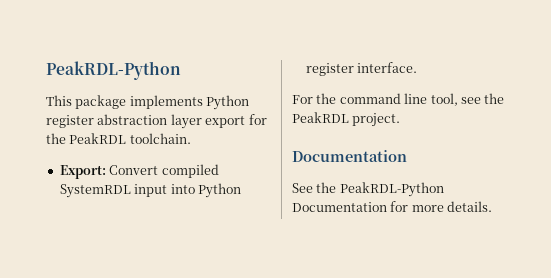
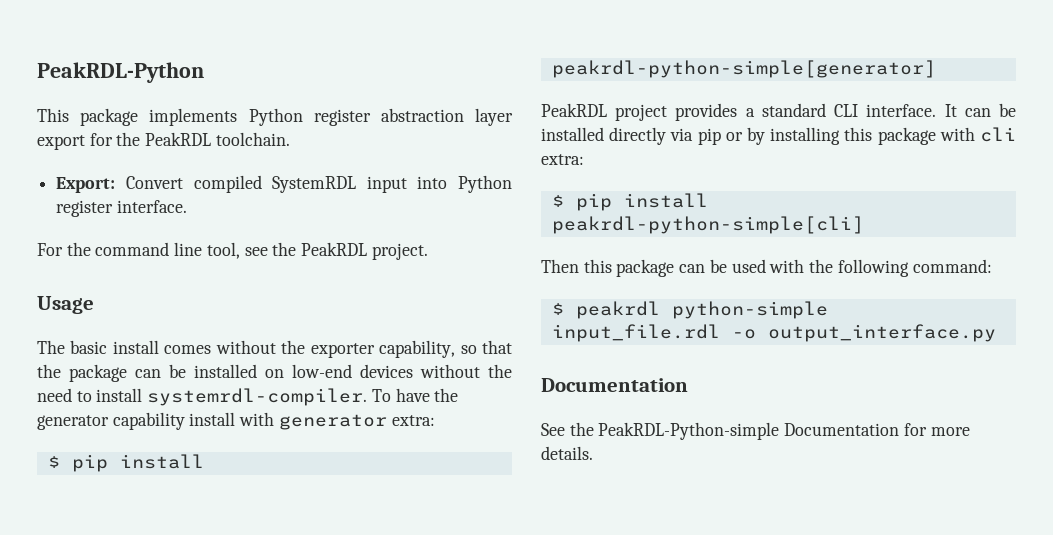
(401, 120) none -> [37,296,94,314] [37,340,513,358] [37,364,512,382] [37,388,459,406] [37,412,435,430] [47,454,204,472] [551,60,936,78] [541,103,1016,121] [541,127,1016,145] [541,154,584,165] [551,193,708,211] [551,216,864,234] [541,259,992,277] [551,301,828,319] [551,324,996,342] // Usage // The basic install comes without the exporter capability, so that the package can be installed on low-end devices without the need to install systemrdl-compiler. To have the generator capability install with generator extra: // $ pip install peakrdl-python-simple[generator] // PeakRDL project provides a standard CLI interface. It can be installed directly via pip or by installing this package with cli extra: // $ pip install peakrdl-python-simple[cli] // Then this package can be used with the following command: // $ peakrdl python-simple input_file.rdl -o output_interface.py
[339,182,444,197] PeakRDL-Python -> [598,422,780,440] PeakRDL-Python-simple

